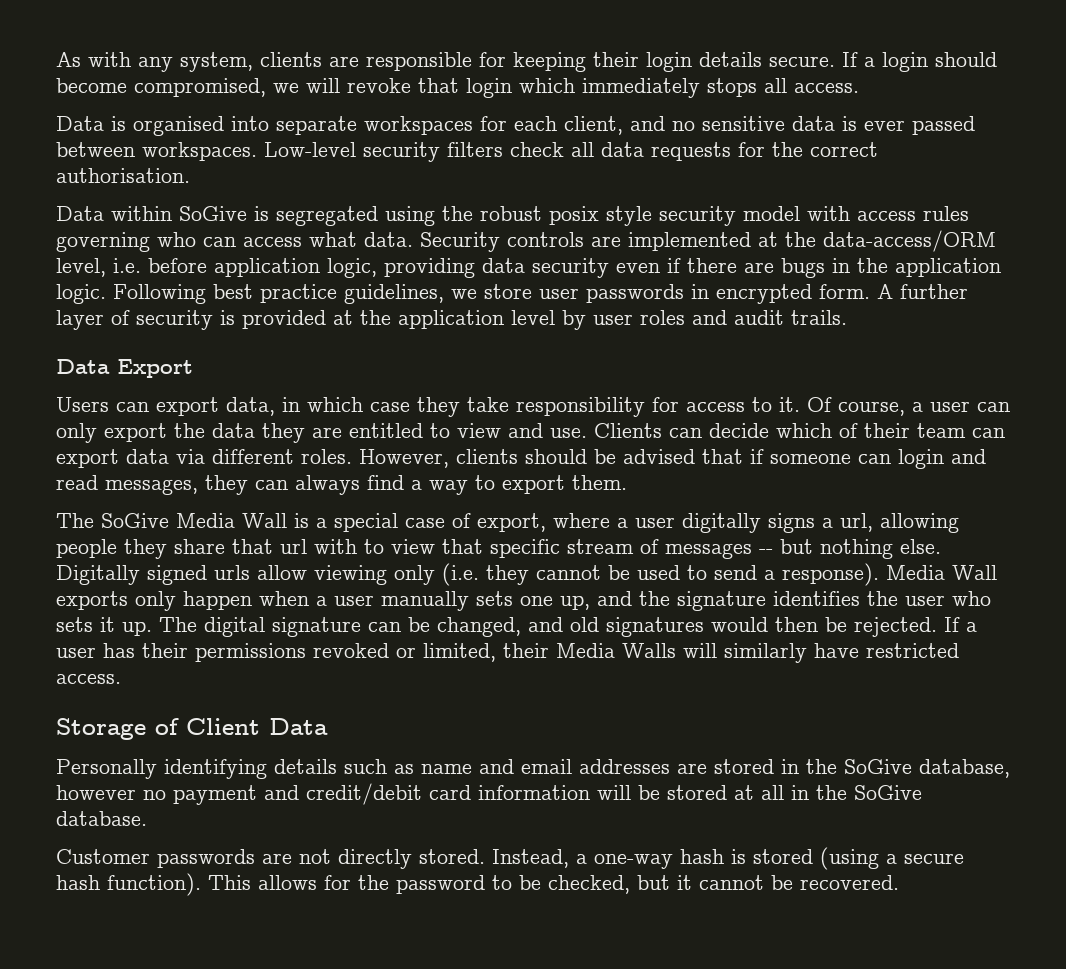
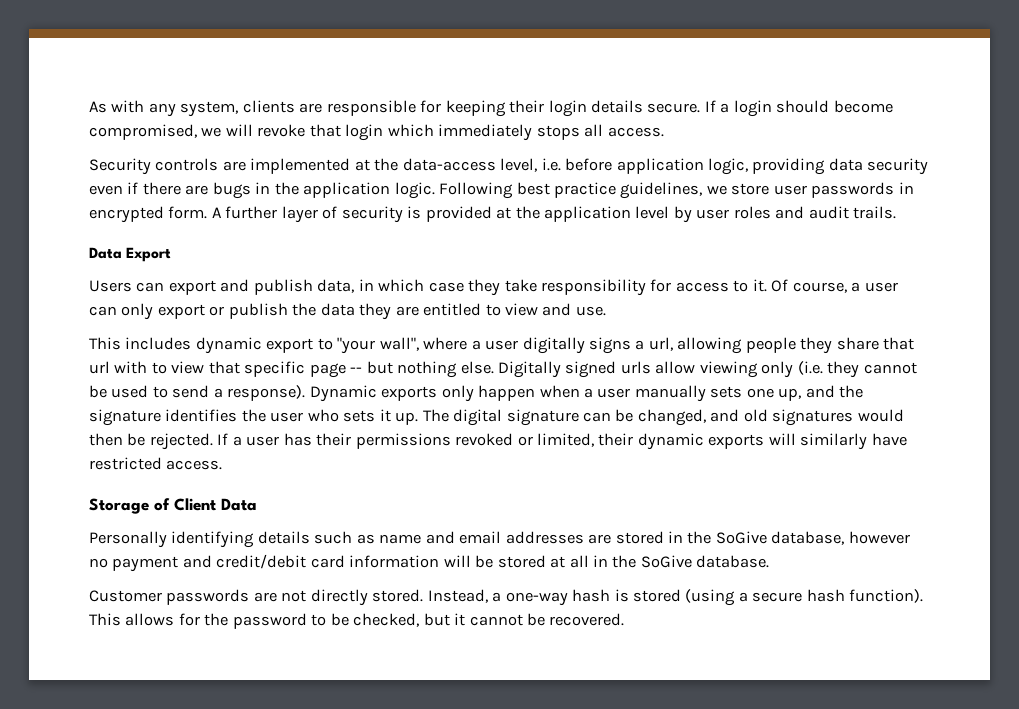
[56,116,975,136] [56,142,878,162] [56,168,190,183] [56,206,969,226] [56,232,413,252] Data is organised into separate workspaces for each client, and no sensitive data is ever passed between workspaces. Low-level security filters check all data requests for the correct authorisation. // Data within SoGive is segregated using the robust posix style security model with access rules governing who can access what data. -> (664, 132) none
[823,230,996,252] data-access/ORM -> [402,158,496,171] data-access
(219, 406) none -> [220,279,313,295] and publish
(167, 432) none -> [209,303,288,319] or publish
[594,423,1005,438] [56,449,986,469] [56,475,627,495] [56,513,546,532] Clients can decide which of their team can export data via different roles. However, clients should be advised that if someone can login and read messages, they can always find a way to export them. // The SoGive Media Wall is a special case of export, -> [89,337,419,354] // This includes dynamic export to "your wall",
[567,539,752,559] stream of messages -> [309,363,346,378] page
[886,565,997,580] Media Wall -> [309,385,377,402] Dynamic
[556,643,676,658] Media Walls -> [637,433,765,450] dynamic exports

